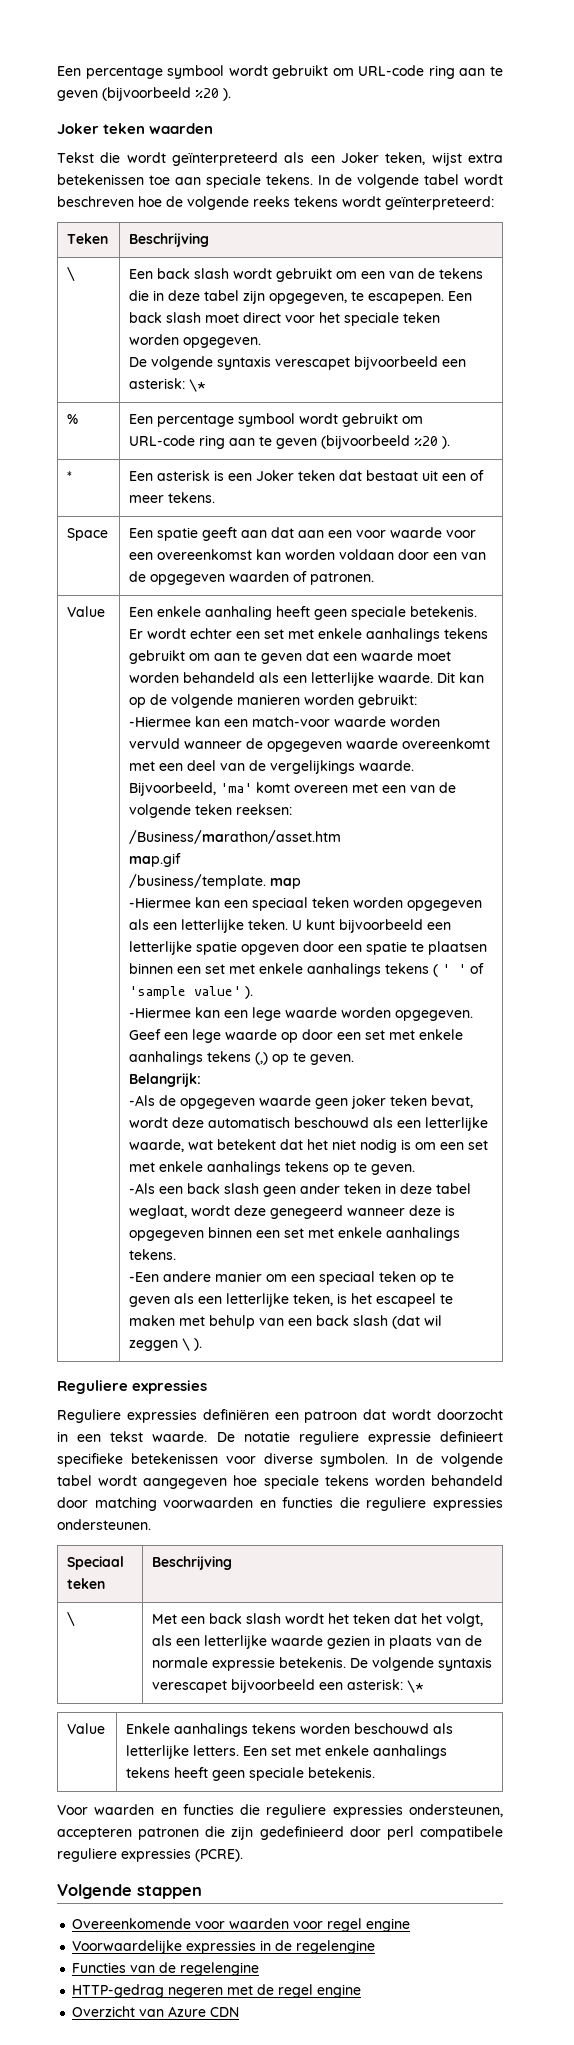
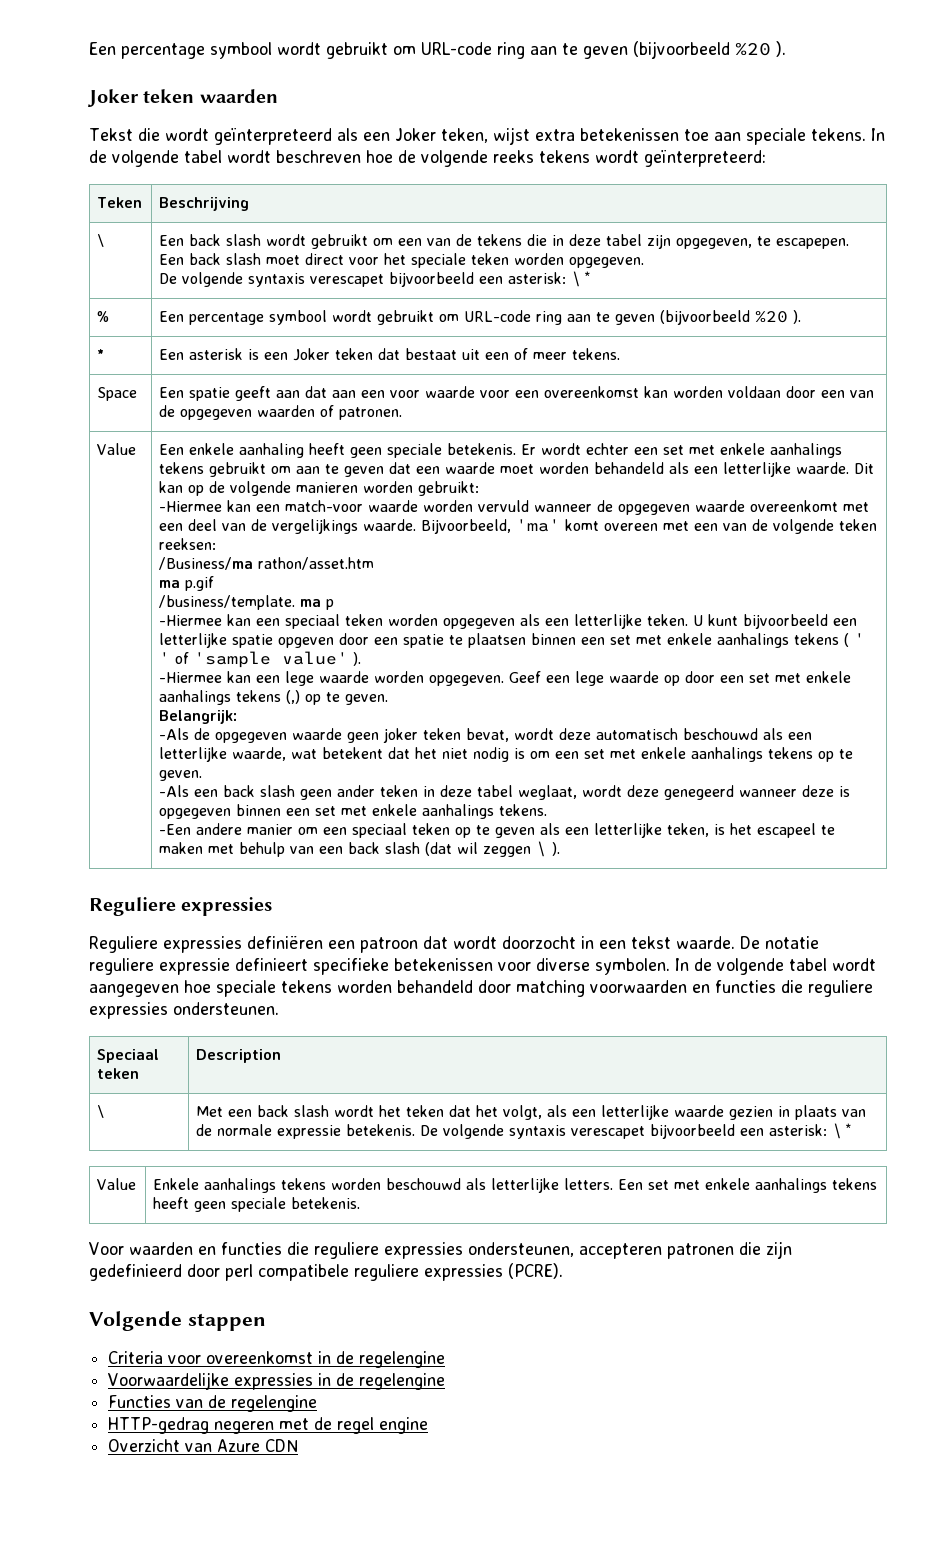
[129,830,342,844] [129,853,182,867] /Business/marathon/asset.htm // map.gif -> [159,557,375,570] [159,576,215,591] /Business/ma rathon/asset.htm // ma p.gif
[270,878,302,889] map -> [300,599,335,610] ma p
[152,1556,233,1570] Beschrijving -> [196,1049,282,1063] Description
[72,1918,411,1932] Overeenkomende voor waarden voor regel engine -> [108,1351,446,1368] Criteria voor overeenkomst in de regelengine

